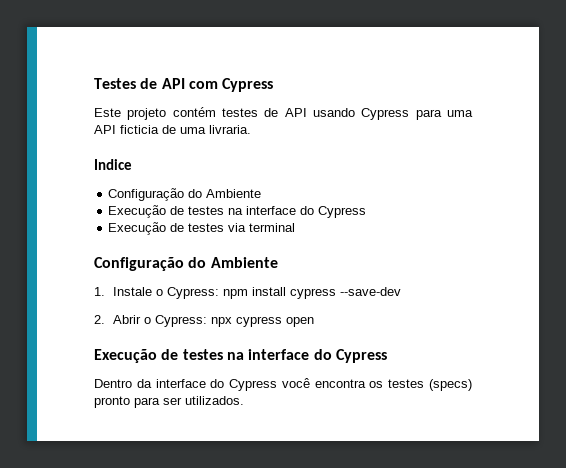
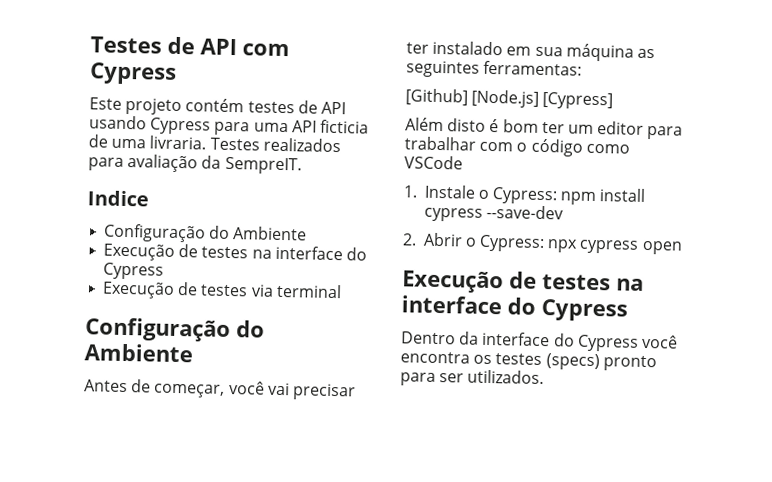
(251, 129) none -> [209,137,341,153] [88,154,302,175] Testes realizados para avaliação da SempreIT.
(278, 262) none -> [84,379,356,401] [406,40,655,62] [406,60,583,78] [405,88,614,110] [405,117,684,140] [404,136,630,157] [404,155,463,170] // Antes de começar, você vai precisar ter instalado em sua máquina as seguintes ferramentas: // [Github] [Node.js] [Cypress] // Além disto é bom ter um editor para trabalhar com o código como VSCode

